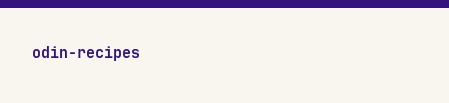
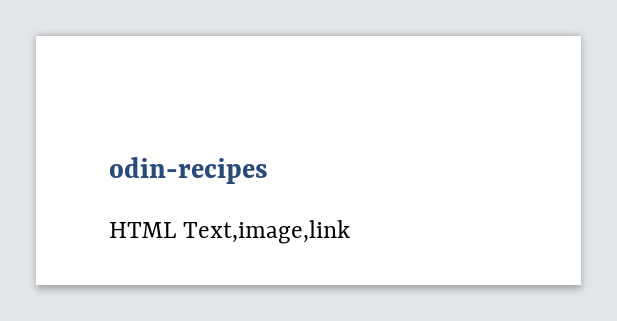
(140, 53) none -> [109,220,351,244] // HTML Text,image,link

